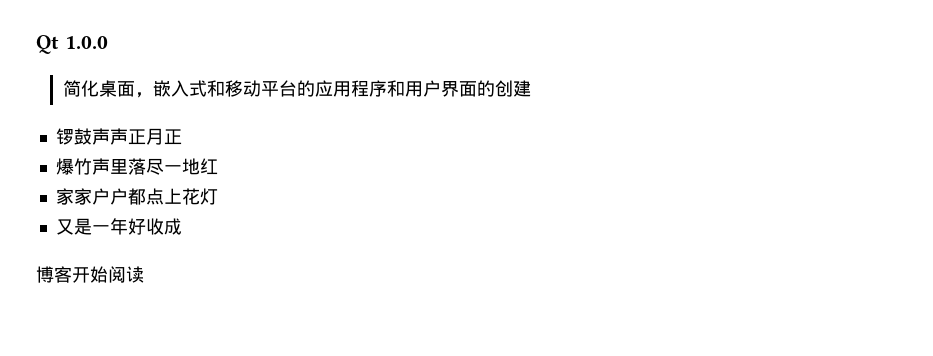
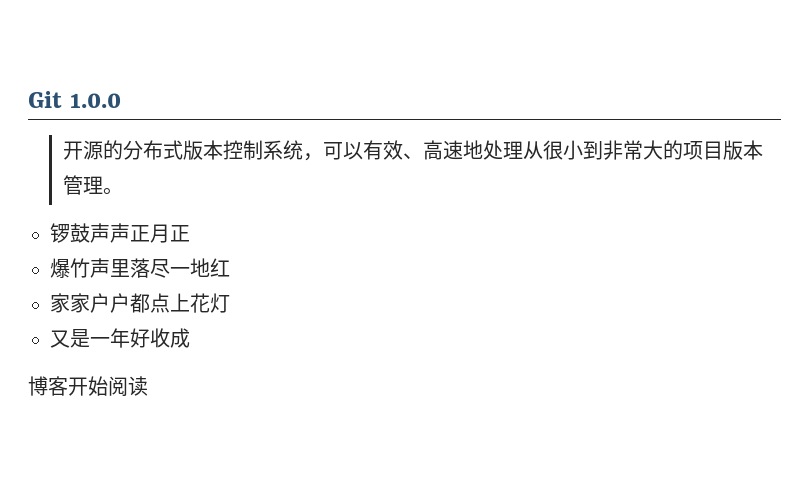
[36,35,59,54] Qt -> [28,91,62,108] Git
[63,80,532,98] 简化桌面，嵌入式和移动平台的应用程序和用户界面的创建 -> [63,140,764,161] [63,175,124,195] 开源的分布式版本控制系统，可以有效、高速地处理从很小到非常大的项目版本管理。

